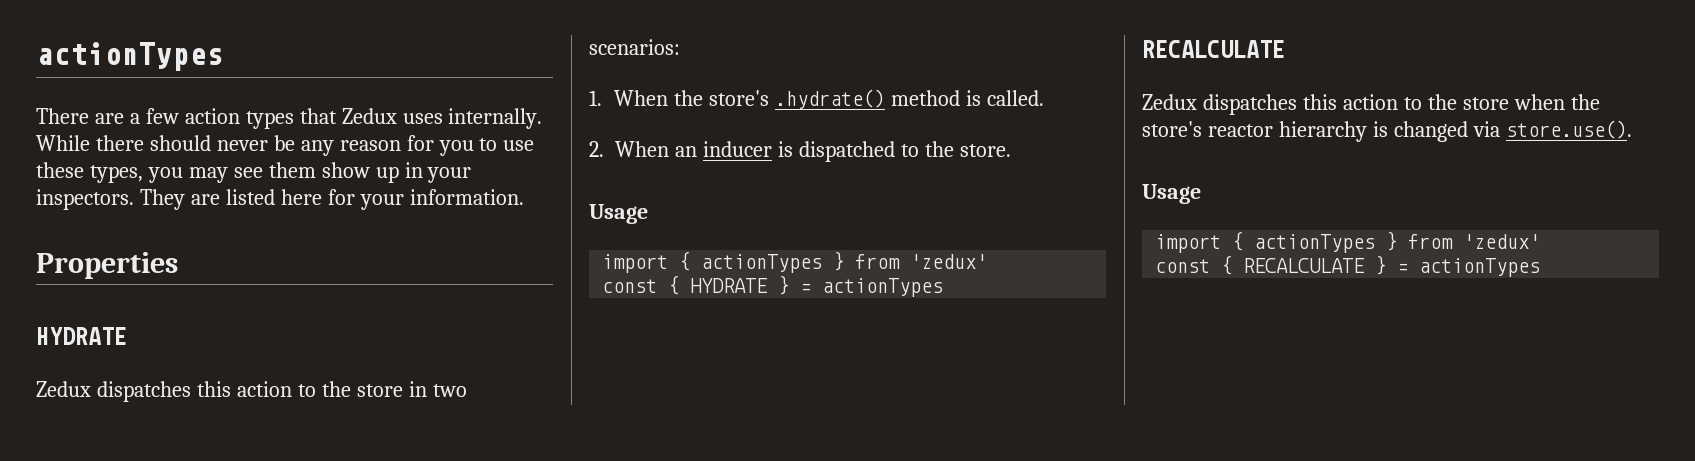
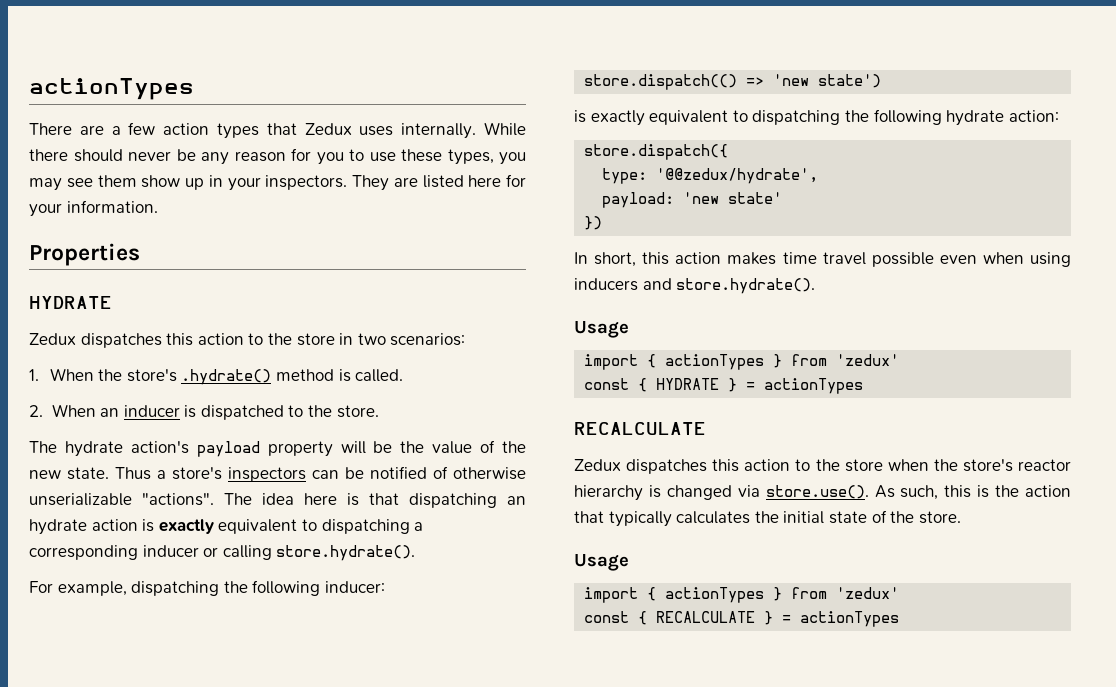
(1011, 150) none -> [29,440,526,457] [29,466,526,482] [29,493,526,508] [29,519,424,535] [29,545,416,561] [29,580,385,596] [584,74,882,90] [574,109,1059,126] [584,144,729,160] [602,168,819,184] [602,192,783,208] [584,216,603,230] [574,252,1071,267] [574,278,816,294] // The hydrate action's payload property will be the value of the new state. Thus a store's inspectors can be notified of otherwise unserializable "actions". The idea here is that dispatching an hydrate action is exactly equivalent to dispatching a corresponding inducer or calling store.hydrate(). // For example, dispatching the following inducer: // store.dispatch(() => 'new state') // is exactly equivalent to dispatching the following hydrate action: // store.dispatch({ // type: '@@zedux/hydrate', // payload: 'new state' // }) // In short, this action makes time travel possible even when using inducers and store.hydrate().
(1632, 129) none -> [874,485,1071,500] [574,510,961,527] As such, this is the action that typically calculates the initial state of the store.

